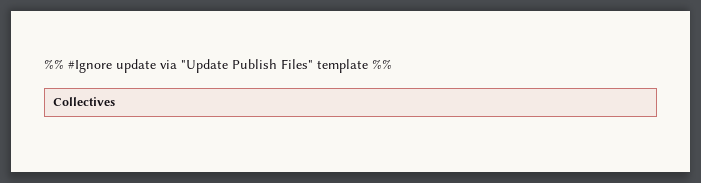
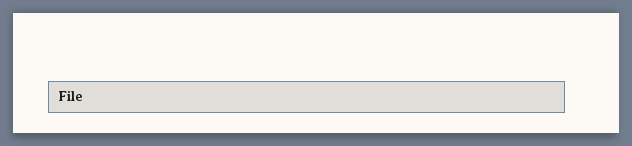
[44,59,392,73] [52,97,115,106] %% #Ignore update via "Update Publish Files" template %% // Collectives -> [58,90,84,101] File

